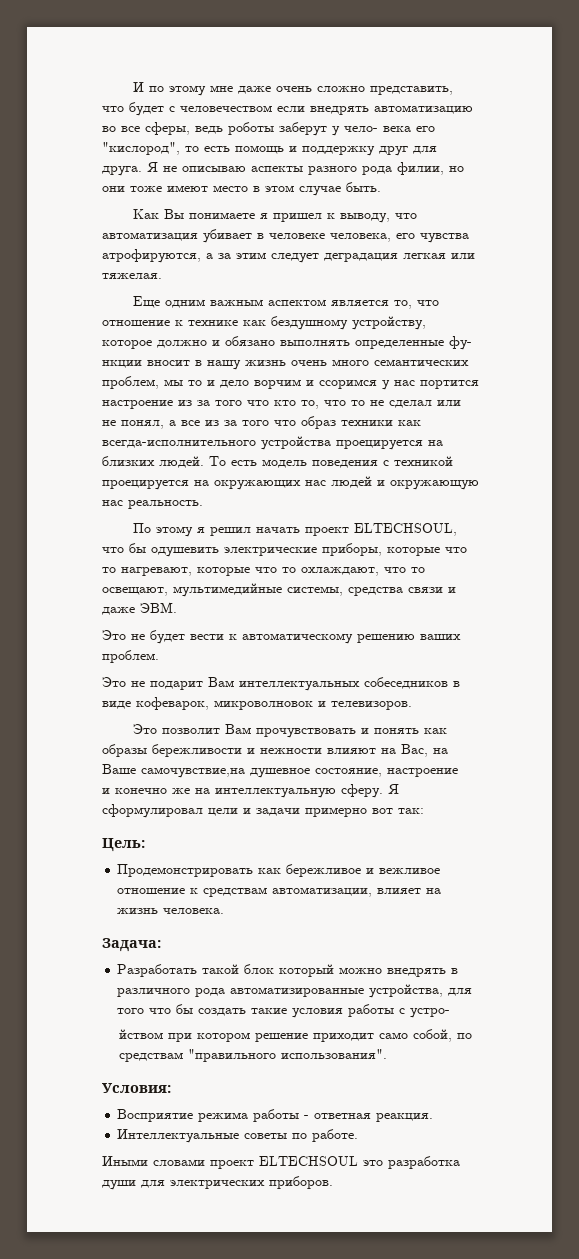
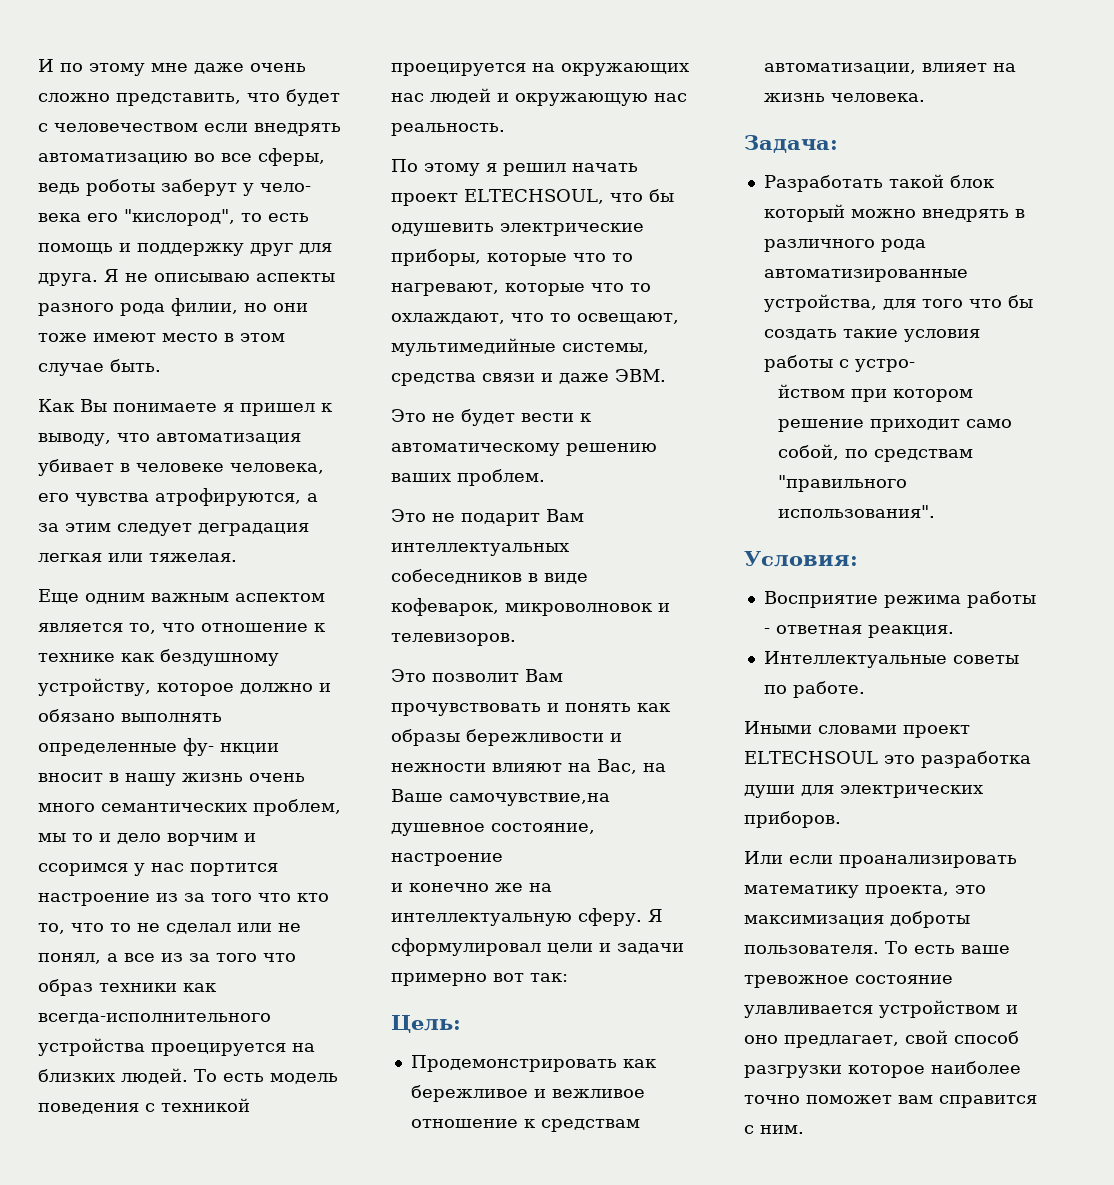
(333, 1182) none -> [744,851,1017,868] [744,885,986,898] [744,911,970,928] [744,941,1010,954] [744,975,953,988] [744,1000,1018,1018] [744,1030,1019,1048] [744,1061,1021,1078] [744,1095,1037,1108] [744,1125,804,1134] // Или если проанализировать математику проекта, это максимизация доброты пользователя. То есть ваше тревожное состояние улавливается устройством и оно предлагает, свой способ разгрузки которое наиболее точно поможет вам справится с ним.

